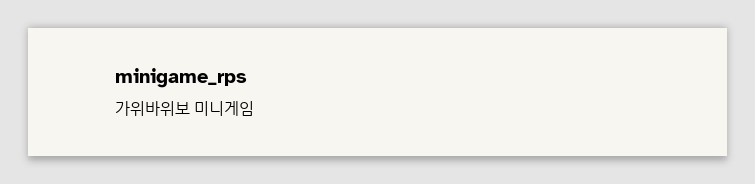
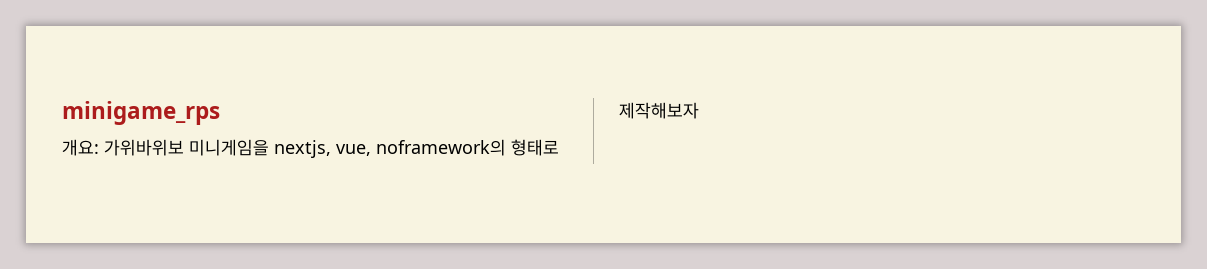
[115,101,255,116] 가위바위보 미니게임 -> [62,139,559,158] [619,102,699,119] 개요: 가위바위보 미니게임을 nextjs, vue, noframework의 형태로 제작해보자

